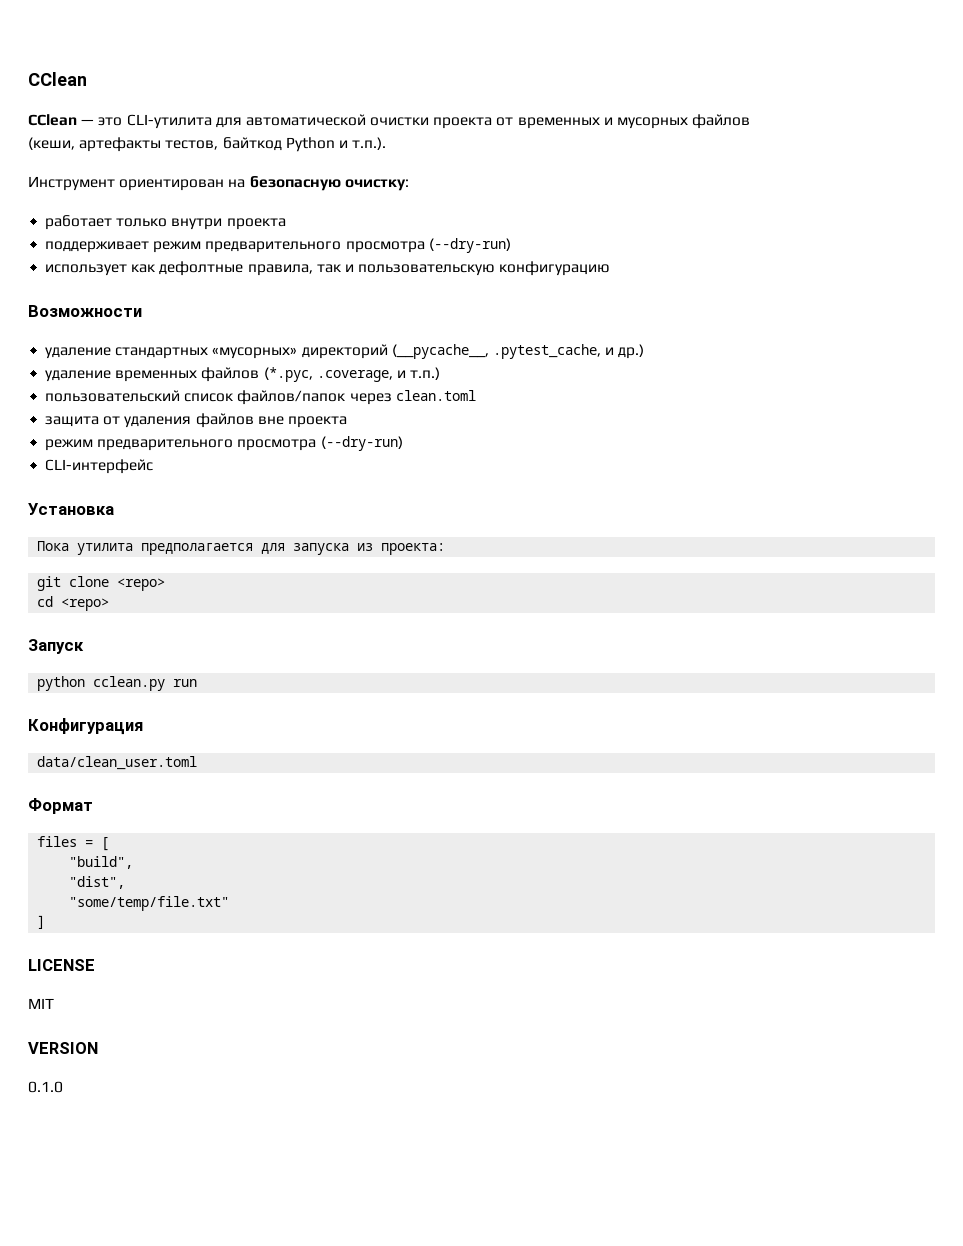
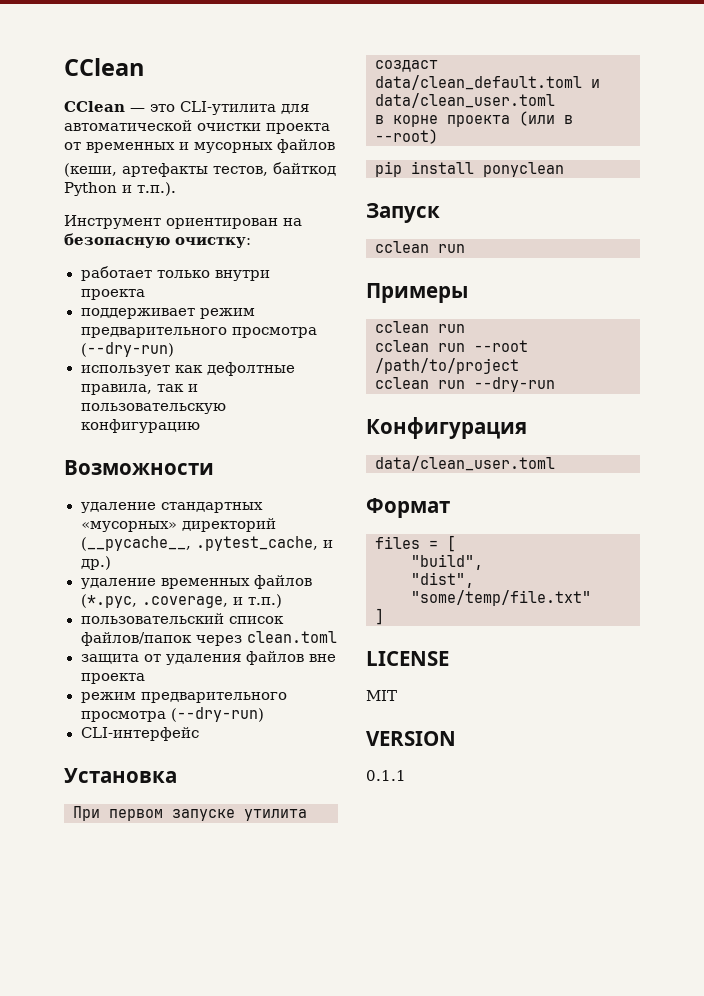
[37,541,446,555] [37,576,166,591] [37,596,110,611] Пока утилита предполагается для запуска из проекта: // git clone <repo> // cd <repo> -> [73,806,307,821] [375,60,438,72] [375,75,600,90] [375,93,555,108] [375,111,573,127] [375,129,438,144] [375,161,564,177] При первом запуске утилита создаст data/clean_default.toml и data/clean_user.toml // в корне проекта (или в --root) // pip install ponyclean
[37,676,198,691] python cclean.py run -> [375,241,465,253] [366,283,468,303] [375,321,465,333] [375,340,528,352] [375,358,519,374] [375,377,555,392] cclean run // Примеры // cclean run // cclean run --root /path/to/project // cclean run --dry-run
[28,1081,63,1093] 0.1.0 -> [366,770,406,781] 0.1.1

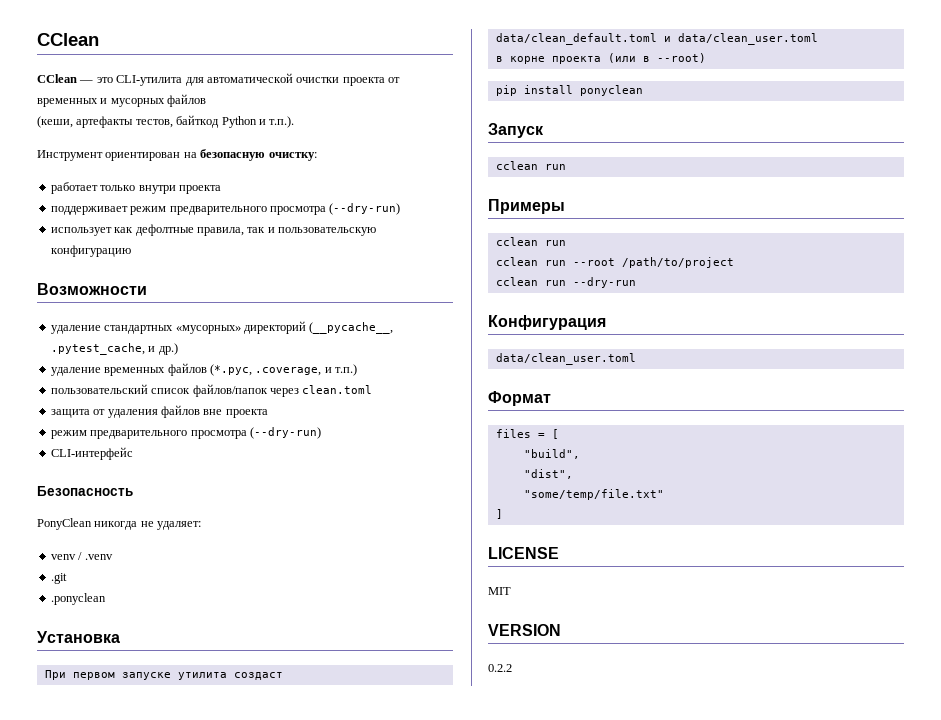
(199, 734) none -> [37,486,133,496] [37,518,202,530] [50,552,113,560] [50,573,67,584] [50,593,106,605] // Безопасность // PonyClean никогда не удаляет: // venv / .venv // .git // .ponyclean
[366,770,406,781] 0.1.1 -> [488,664,512,672] 0.2.2

